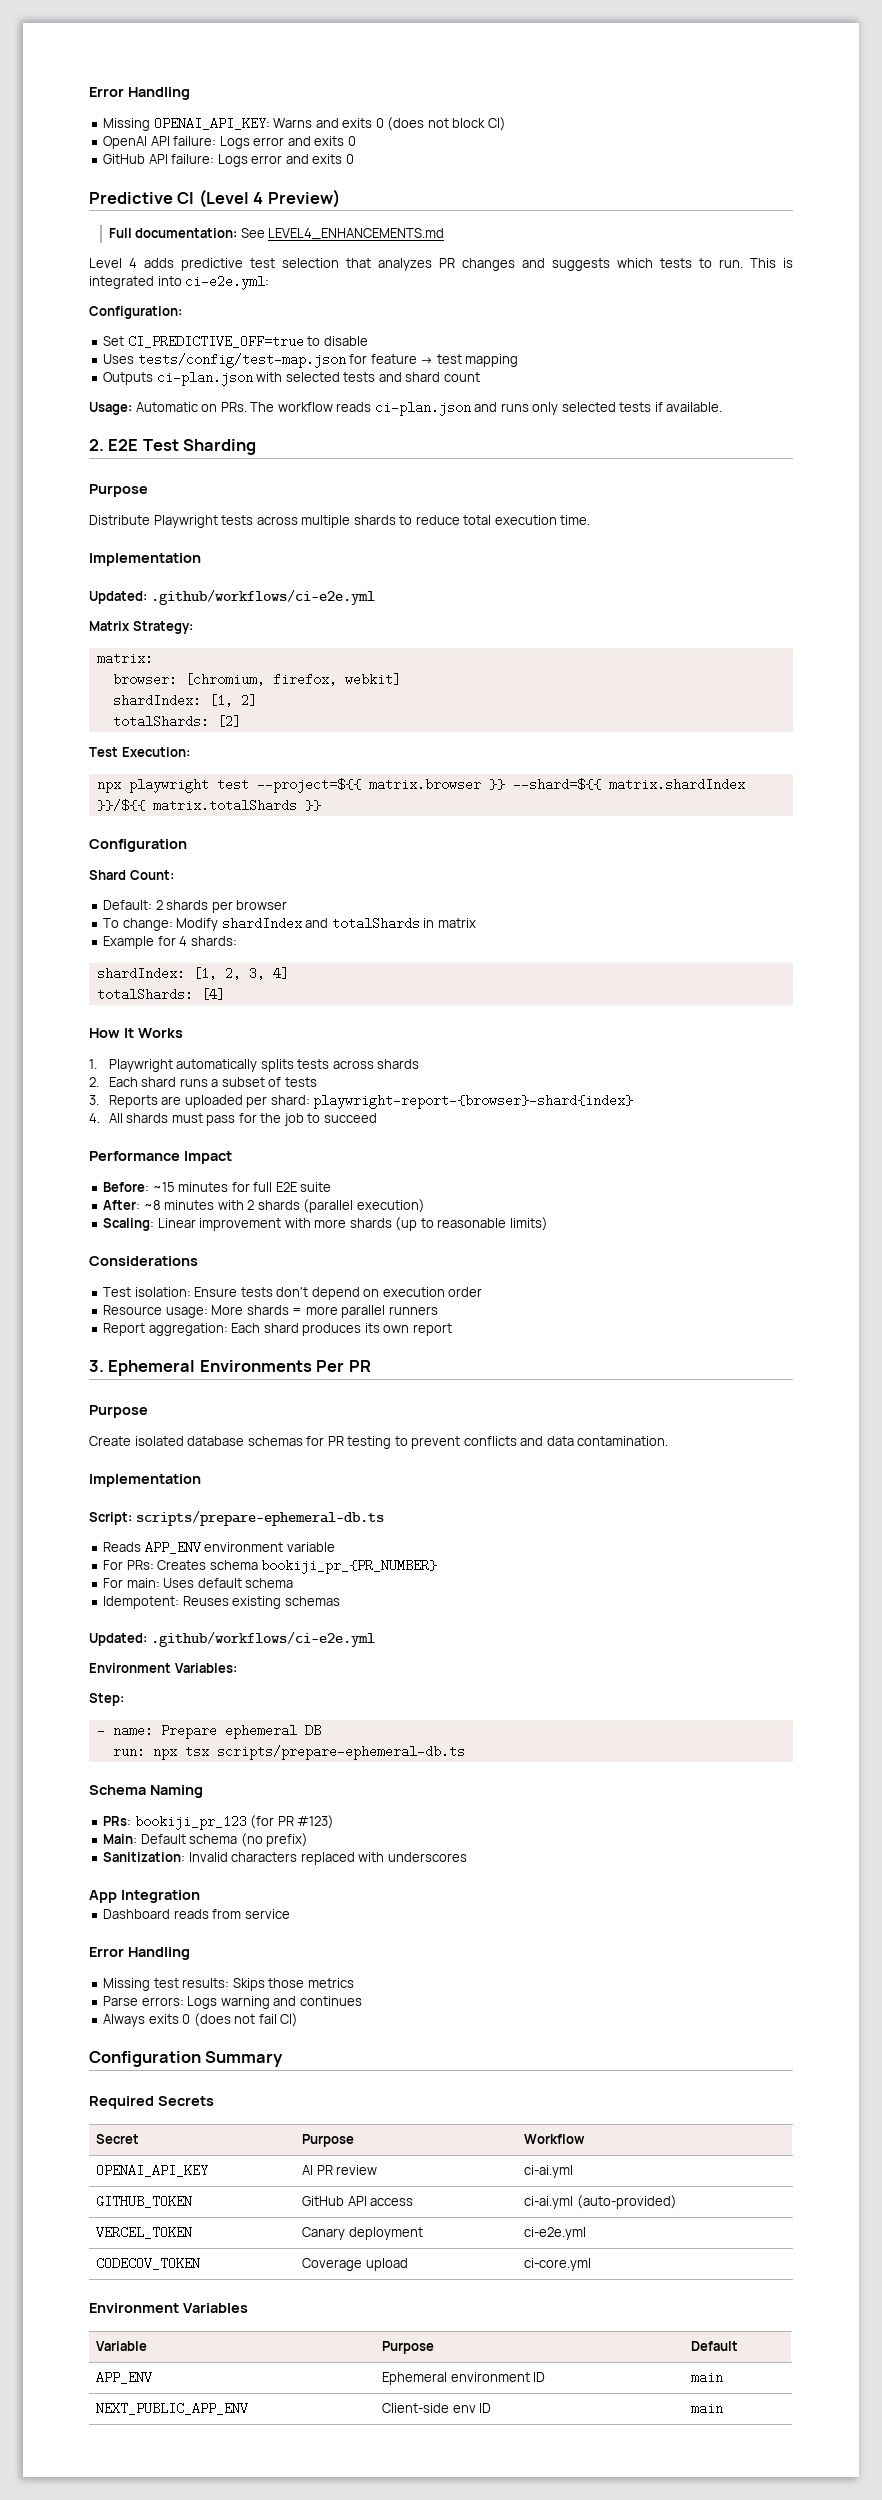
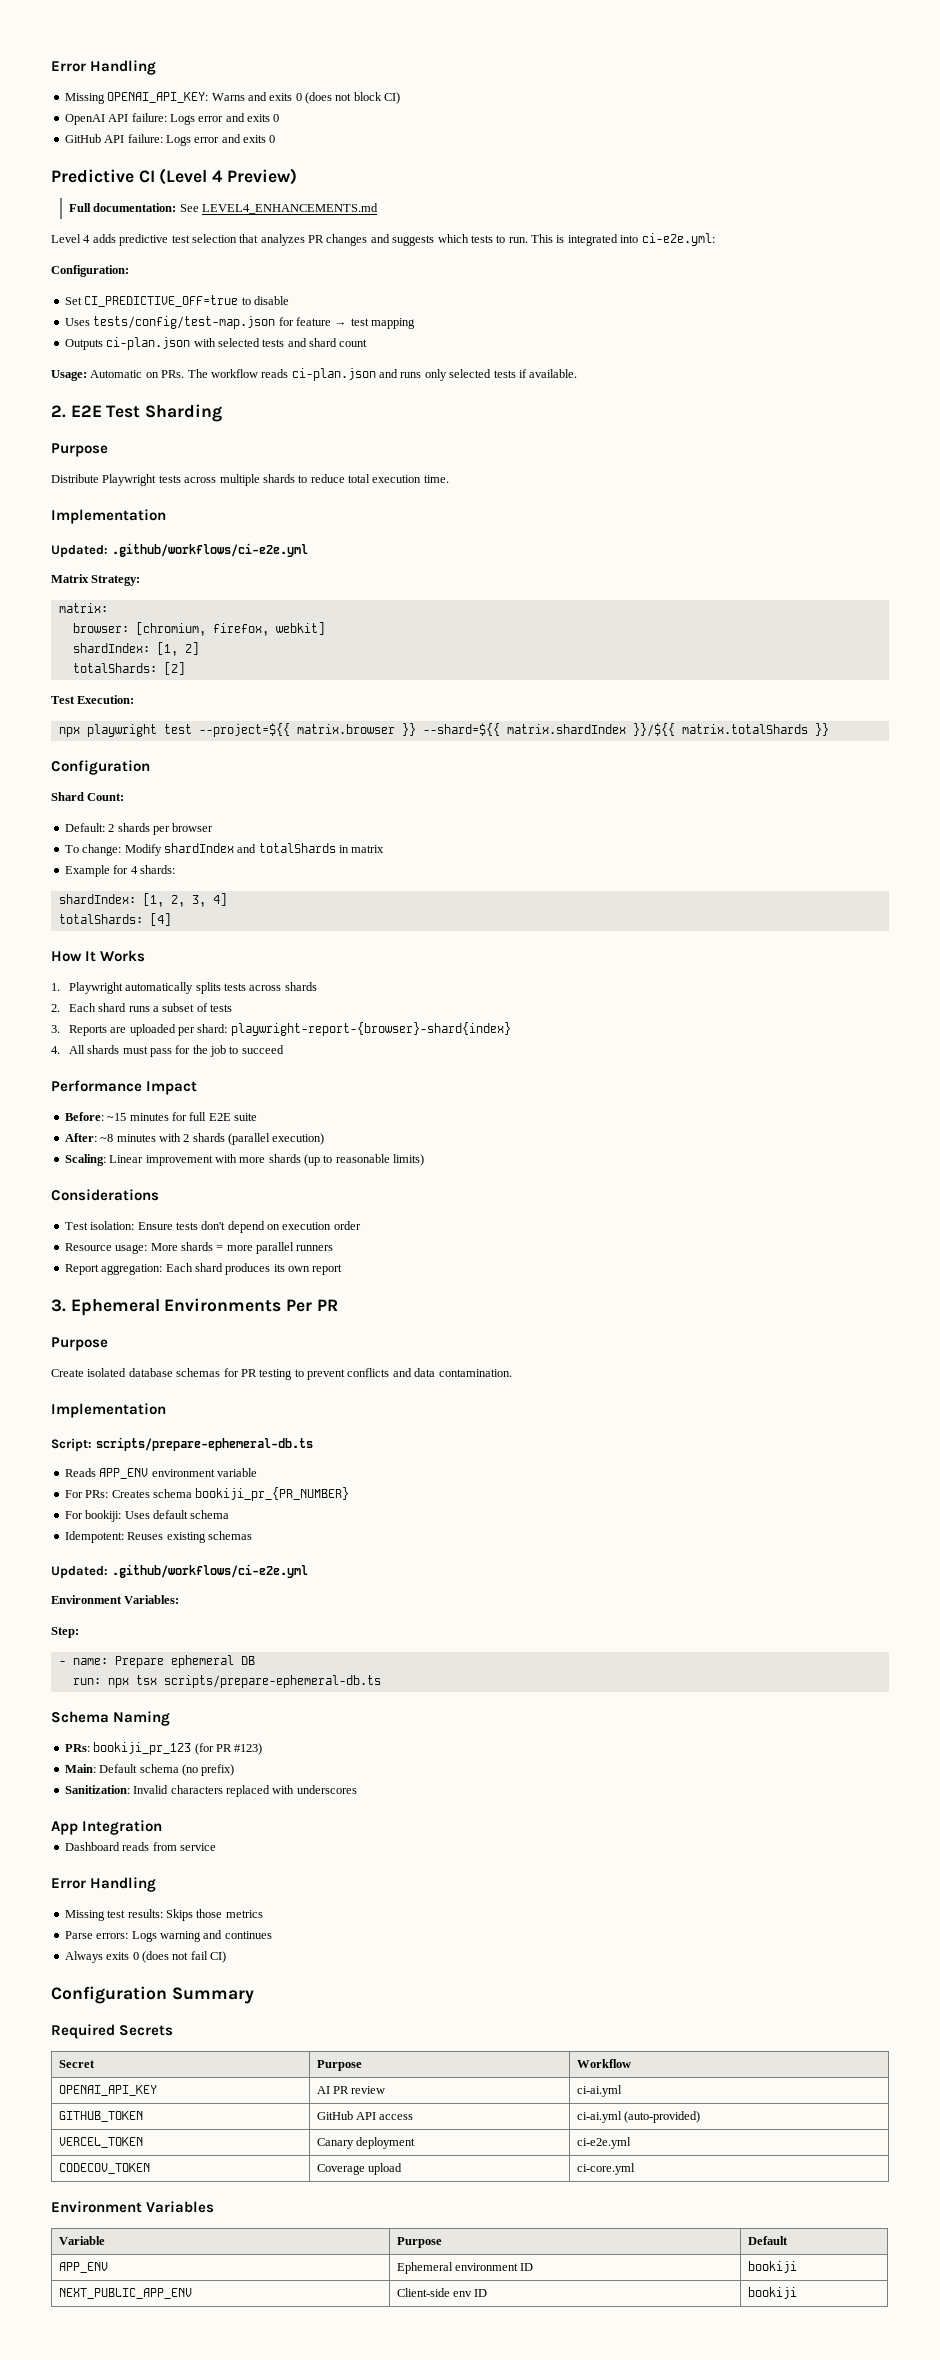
[126,1578,160,1588] main: -> [85,1510,122,1522] bookiji:
[691,2371,724,2384] main -> [747,2261,797,2273] bookiji
[691,2402,724,2415] main -> [747,2287,797,2299] bookiji

